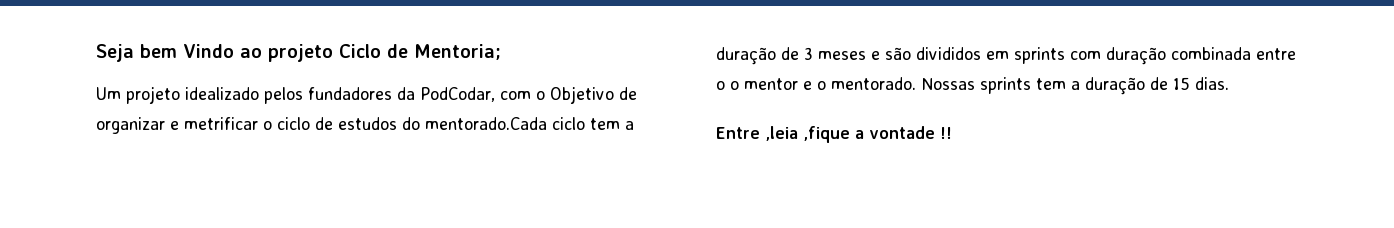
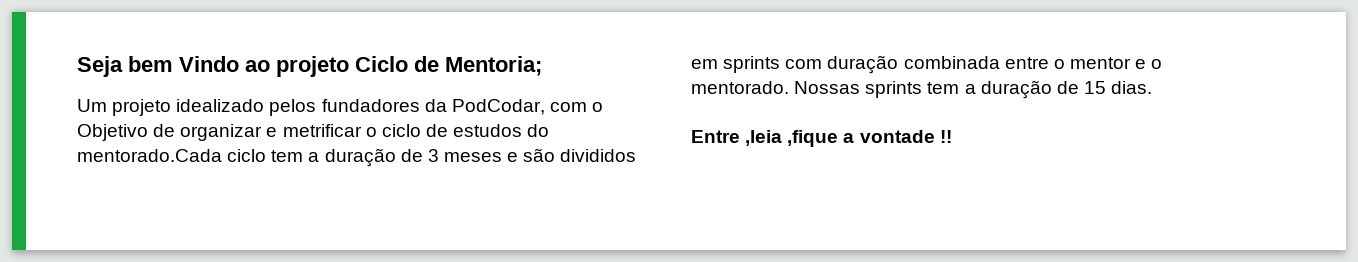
[730,81,739,90] o -> (1065, 64) none

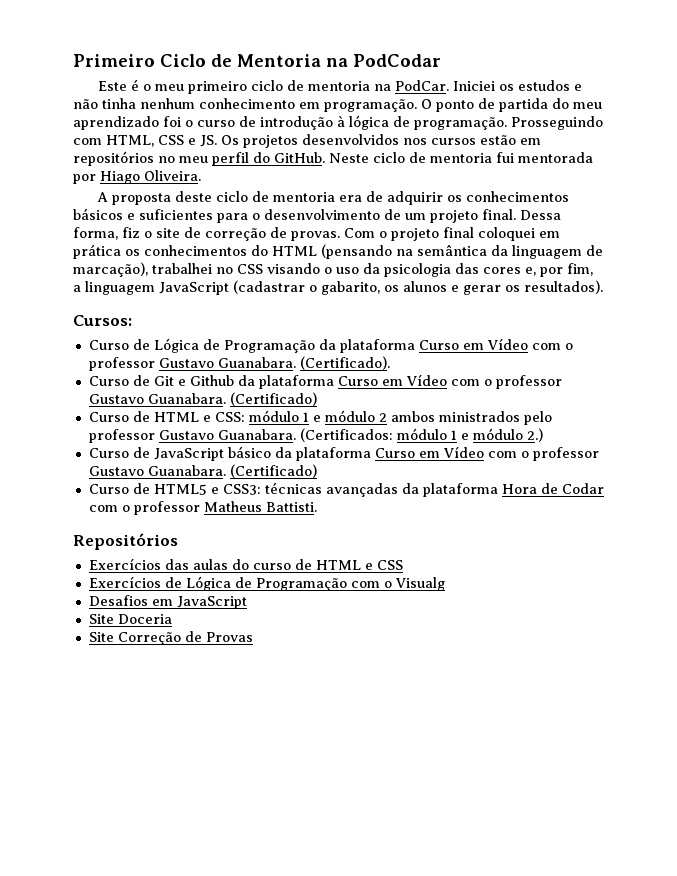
[77,56,542,77] [77,99,604,116] [77,124,550,141] [77,148,637,167] [691,55,1163,74] [691,80,1153,99] [691,130,952,147] Seja bem Vindo ao projeto Ciclo de Mentoria; // Um projeto idealizado pelos fundadores da PodCodar, com o Objetivo de organizar e metrificar o ciclo de estudos do mentorado.Cada ciclo tem a duração de 3 meses e são divididos em sprints com duração combinada entre o mentor e o mentorado. Nossas sprints tem a duração de 15 dias. // Entre ,leia ,fique a vontade !! -> [73,54,441,67] [97,79,582,94] [73,98,602,112] [73,115,603,130] [73,134,541,148] [73,151,593,166] [73,170,201,184] [96,191,569,205] [73,208,561,223] [73,227,560,241] [73,244,603,259] [73,262,593,277] [73,280,603,295] [73,315,132,326] [88,338,573,353] [88,356,390,371] [88,374,562,389] [88,392,317,406] [88,410,552,425] [88,428,543,443] [88,446,599,461] [88,464,317,478] [88,482,604,497] [88,501,317,515] [73,533,178,550] [88,558,403,570] [88,576,445,591] [88,595,247,609] [88,614,172,624] [88,631,253,645] Primeiro Ciclo de Mentoria na PodCodar // Este é o meu primeiro ciclo de mentoria na PodCar. Iniciei os estudos e não tinha nenhum conhecimento em programação. O ponto de partida do meu aprendizado foi o curso de introdução à lógica de programação. Prosseguindo com HTML, CSS e JS. Os projetos desenvolvidos nos cursos estão em repositórios no meu perfil do GitHub. Neste ciclo de mentoria fui mentorada por Hiago Oliveira. // A proposta deste ciclo de mentoria era de adquirir os conhecimentos básicos e suficientes para o desenvolvimento de um projeto final. Dessa forma, fiz o site de correção de provas. Com o projeto final coloquei em prática os conhecimentos do HTML (pensando na semântica da linguagem de marcação), trabalhei no CSS visando o uso da psicologia das cores e, por fim, a linguagem JavaScript (cadastrar o gabarito, os alunos e gerar os resultados). // Cursos: // Curso de Lógica de Programação da plataforma Curso em Vídeo com o professor Gustavo Guanabara. (Certificado). // Curso de Git e Github da plataforma Curso em Vídeo com o professor Gustavo Guanabara. (Certificado) // Curso de HTML e CSS: módulo 1 e módulo 2 ambos ministrados pelo professor Gustavo Guanabara. (Certificados: módulo 1 e módulo 2.) // Curso de JavaScript básico da plataforma Curso em Vídeo com o professor Gustavo Guanabara. (Certificado) // Curso de HTML5 e CSS3: técnicas avançadas da plataforma Hora de Codar com o professor Matheus Battisti. // Repositórios // Exercícios das aulas do curso de HTML e CSS // Exercícios de Lógica de Programação com o Visualg // Desafios em JavaScript // Site Doceria // Site Correção de Provas

